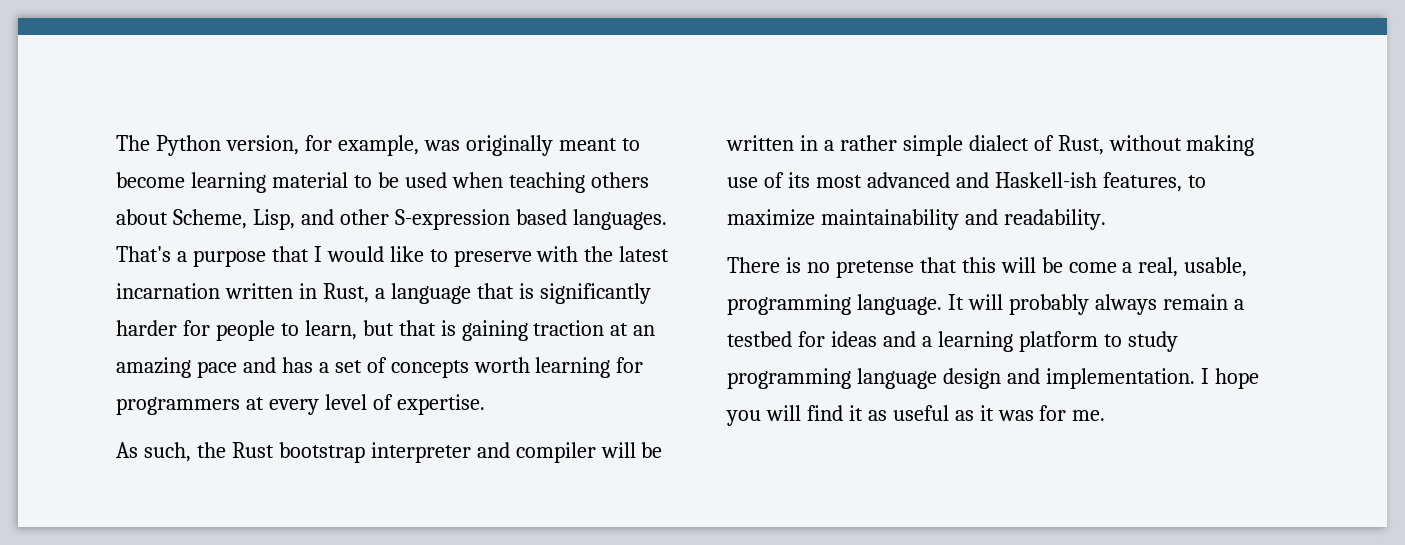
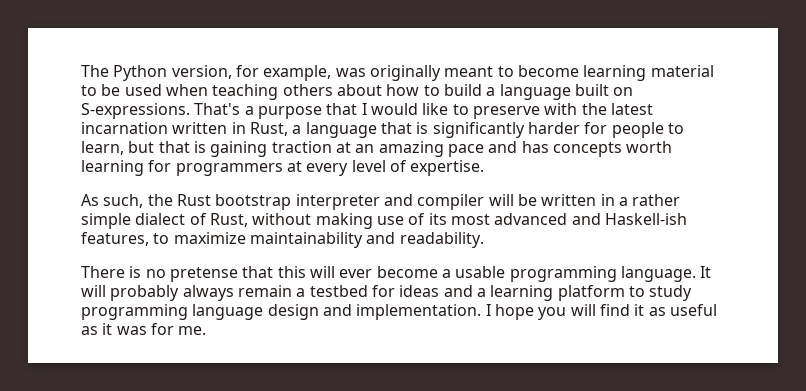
[172,209,667,230] Scheme, Lisp, and other S-expression based languages. -> [386,84,634,100] [81,103,190,119] how to build a language built on S-expressions.
[318,357,387,373] a set of -> (549, 147) none
[1041,257,1248,277] be come a real, usable, -> [339,266,506,278] ever become a usable

